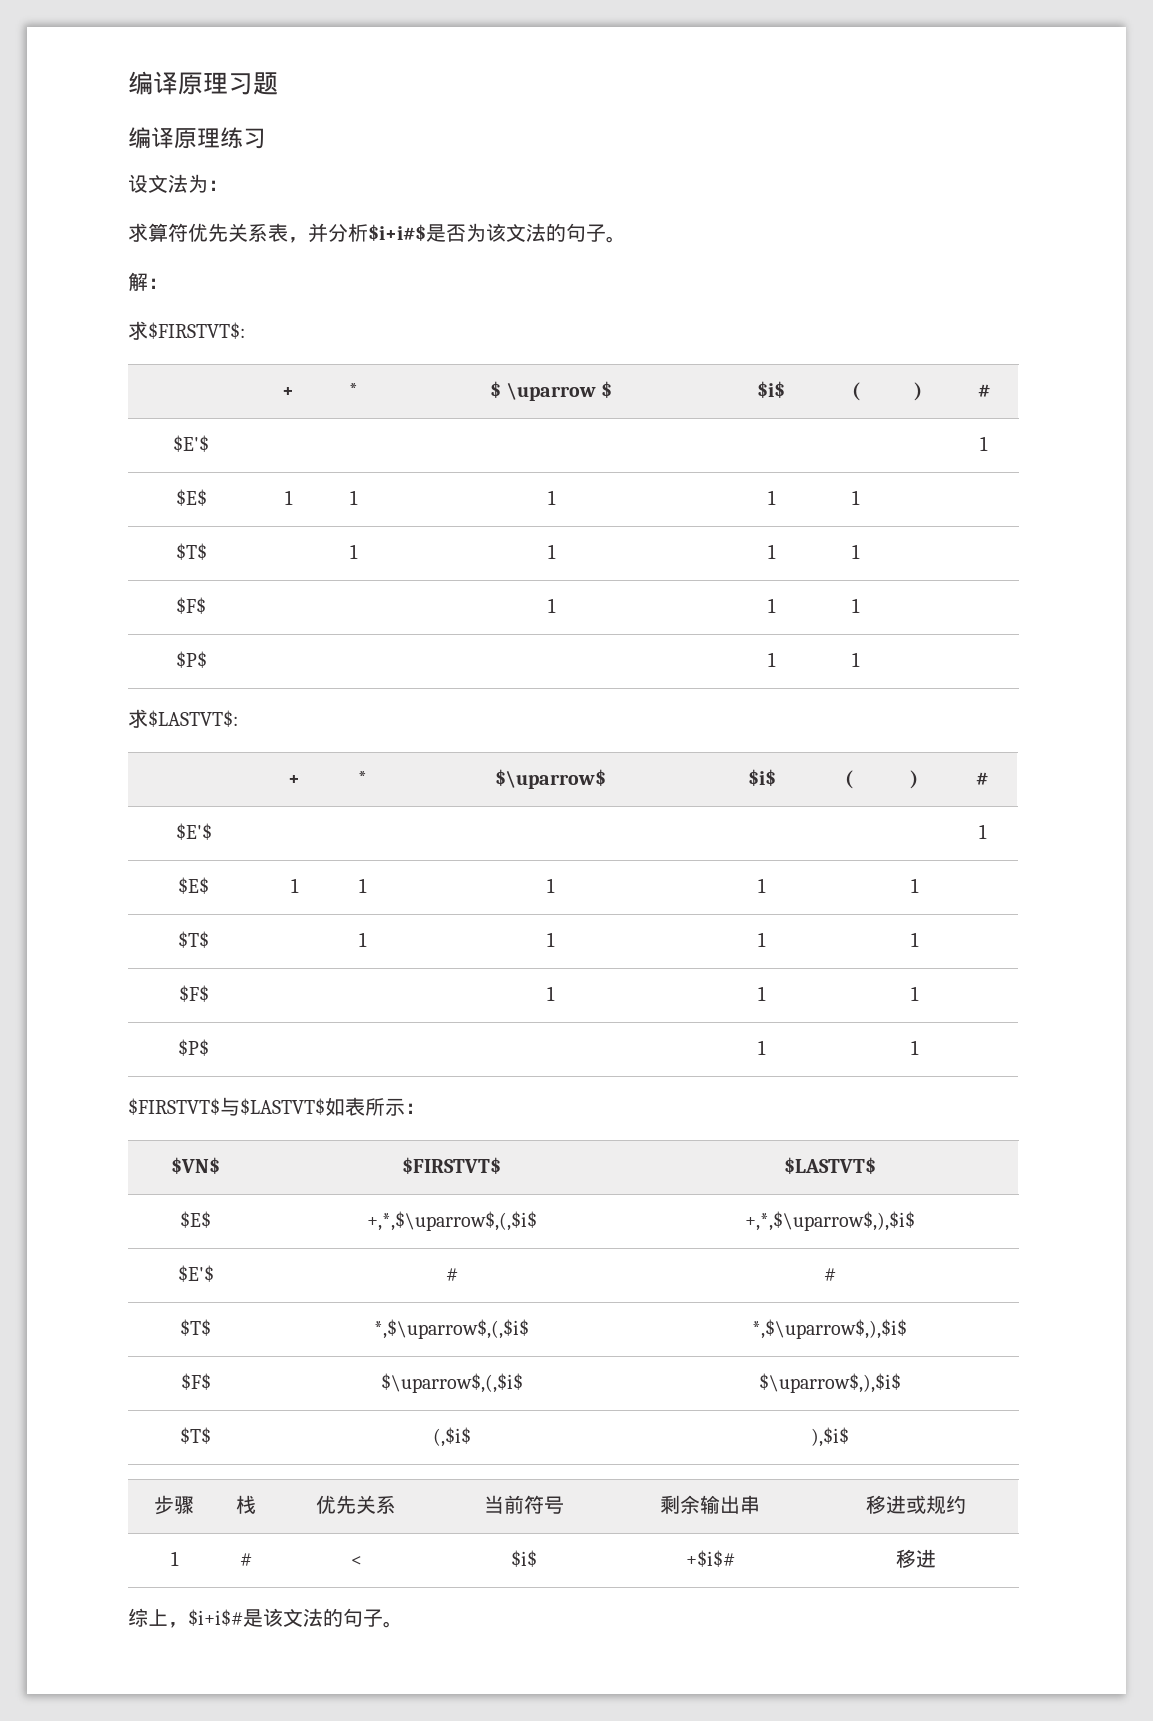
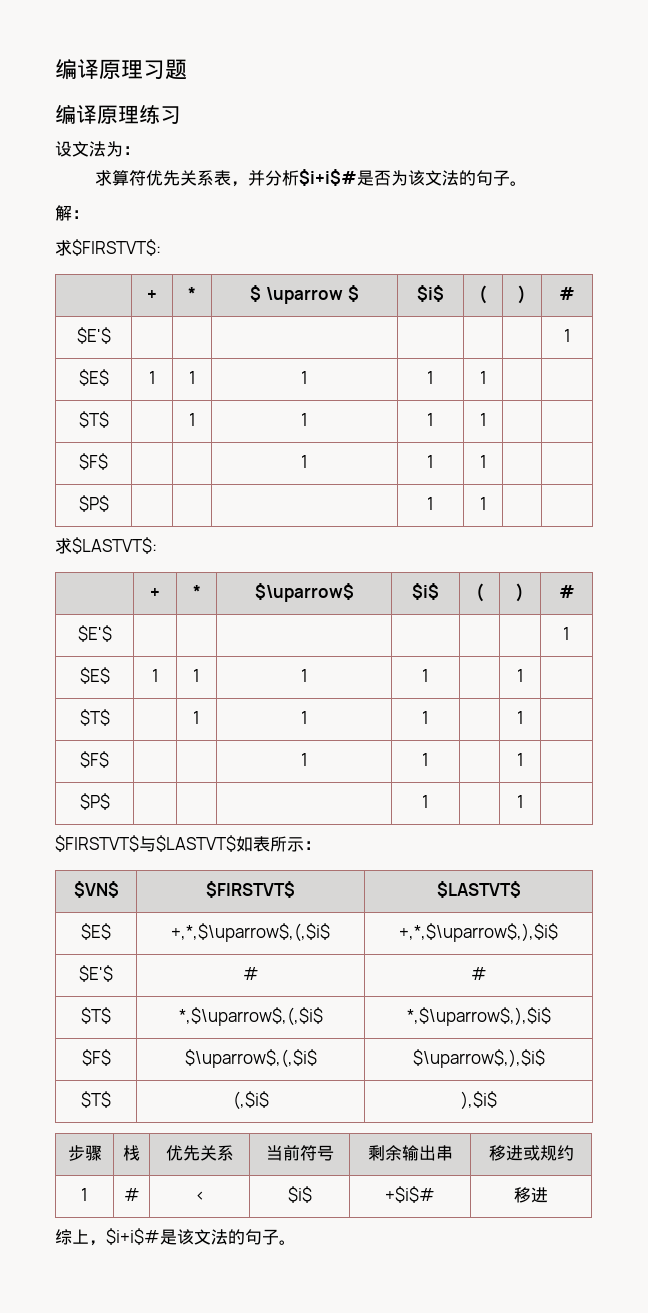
[368,224,426,241] $i+i#$ -> [298,169,357,186] $i+i$#

